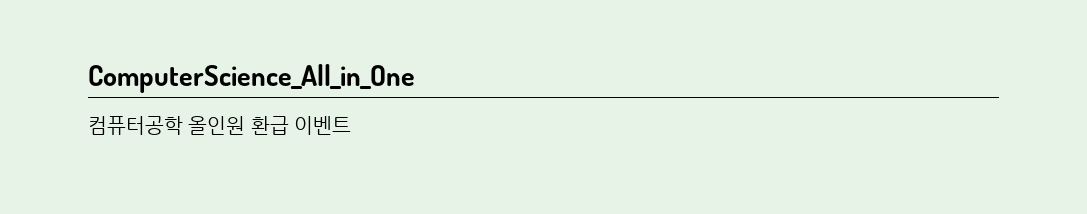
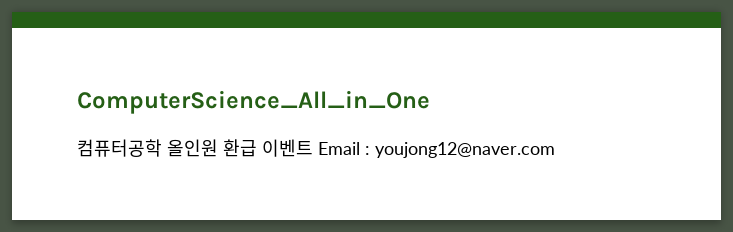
(352, 125) none -> [318,142,555,158] Email : youjong12@naver.com

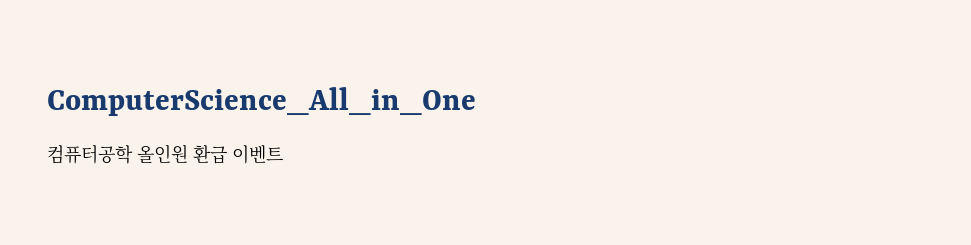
[318,142,555,158] Email : youjong12@naver.com -> (283, 154) none

